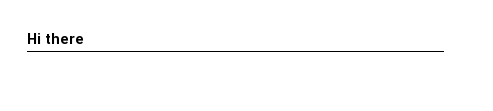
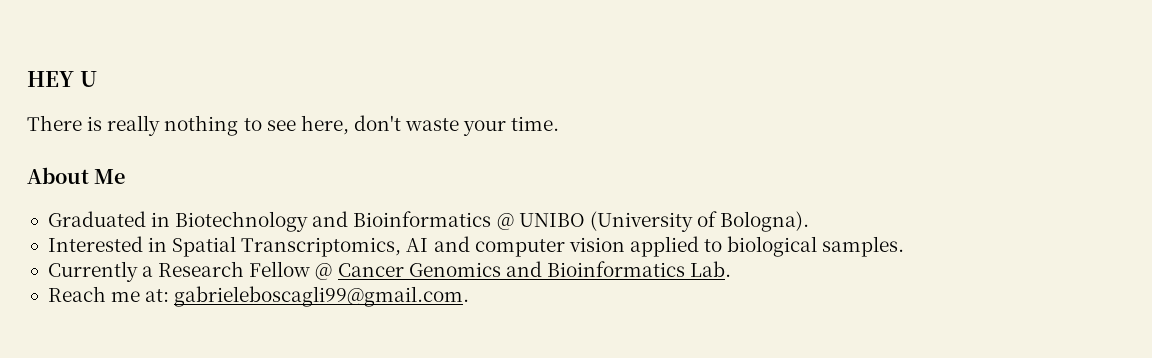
[27,33,84,44] Hi there -> [27,71,97,87] [27,115,560,136] [27,167,126,184] [47,211,810,232] [47,236,905,257] [47,261,732,282] [47,286,470,307] HEY U // There is really nothing to see here, don't waste your time. // About Me // Graduated in Biotechnology and Bioinformatics @ UNIBO (University of Bologna). // Interested in Spatial Transcriptomics, AI and computer vision applied to biological samples. // Currently a Research Fellow @ Cancer Genomics and Bioinformatics Lab. // Reach me at: gabrieleboscagli99@gmail.com.

